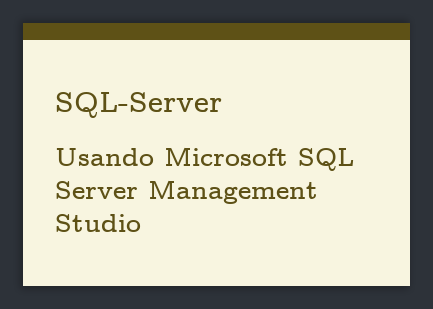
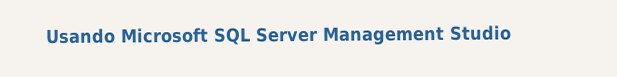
[55,92,222,118] SQL-Server // -> (45, 36) none

